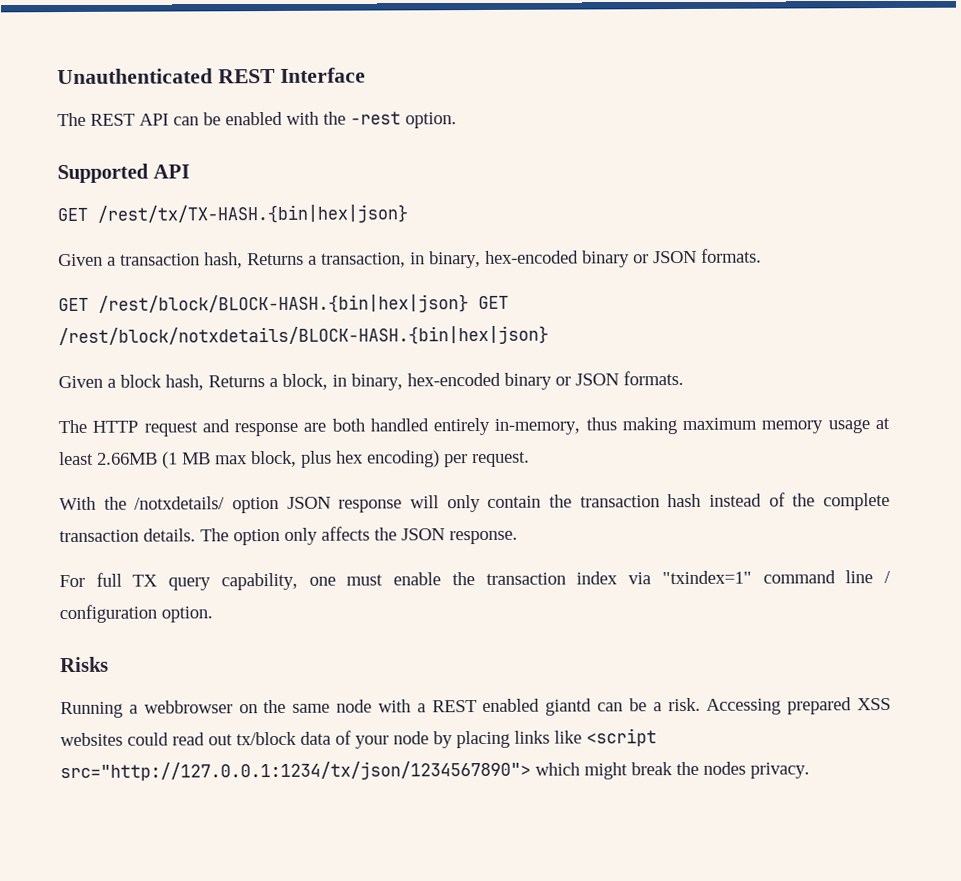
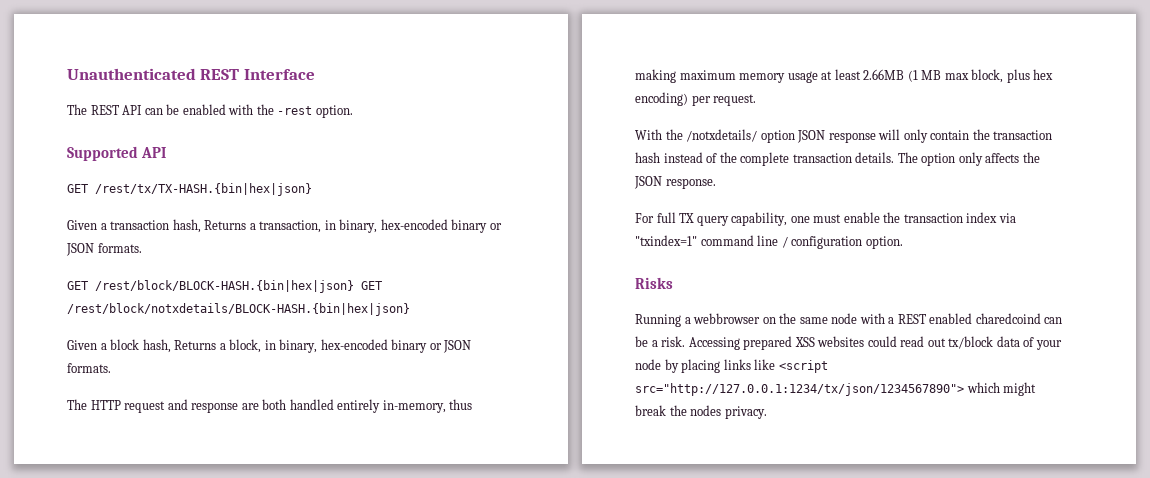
[545,698,593,716] giantd -> [975,313,1041,324] charedcoind

